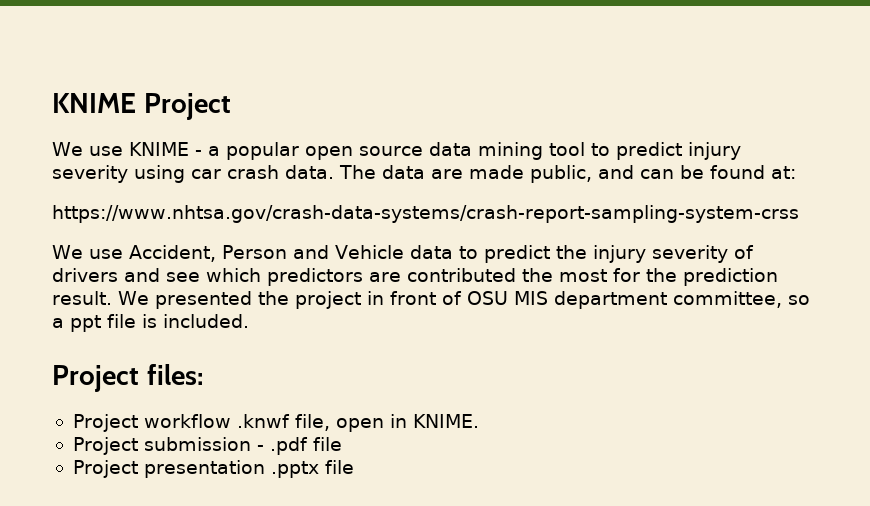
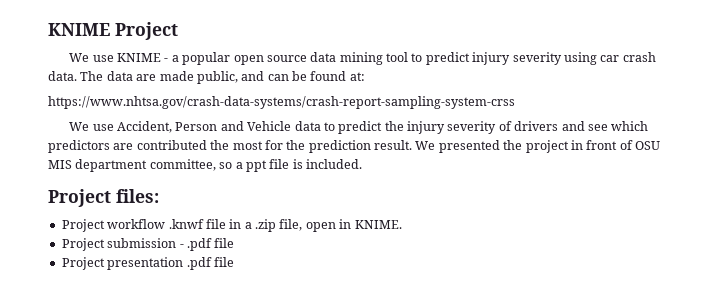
(290, 421) none -> [205,219,276,232] file in a .zip
[270,461,319,478] .pptx -> [186,257,212,270] .pdf

